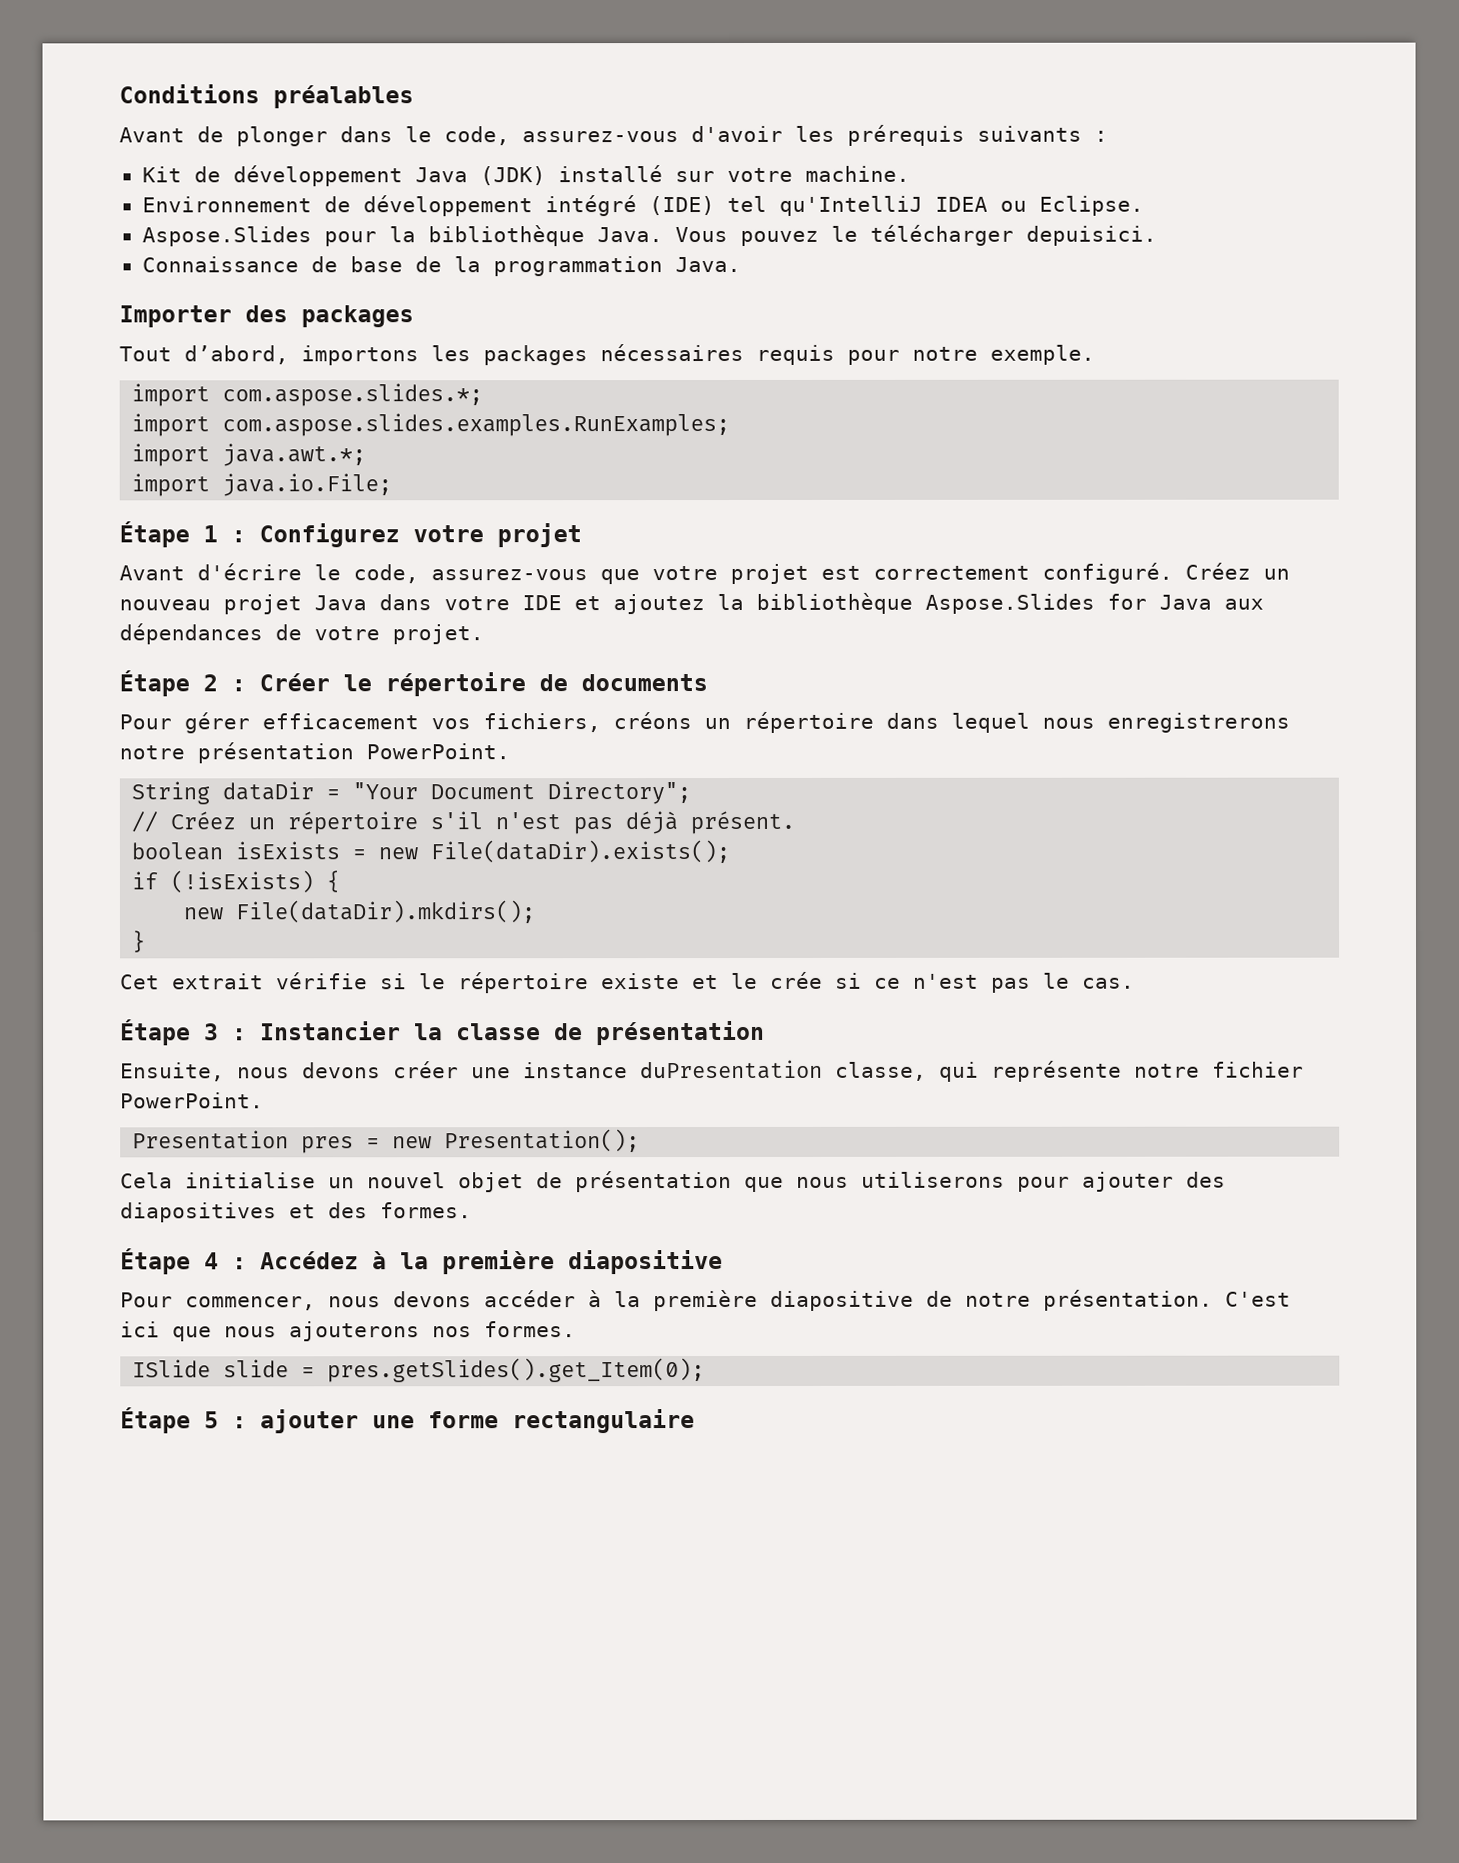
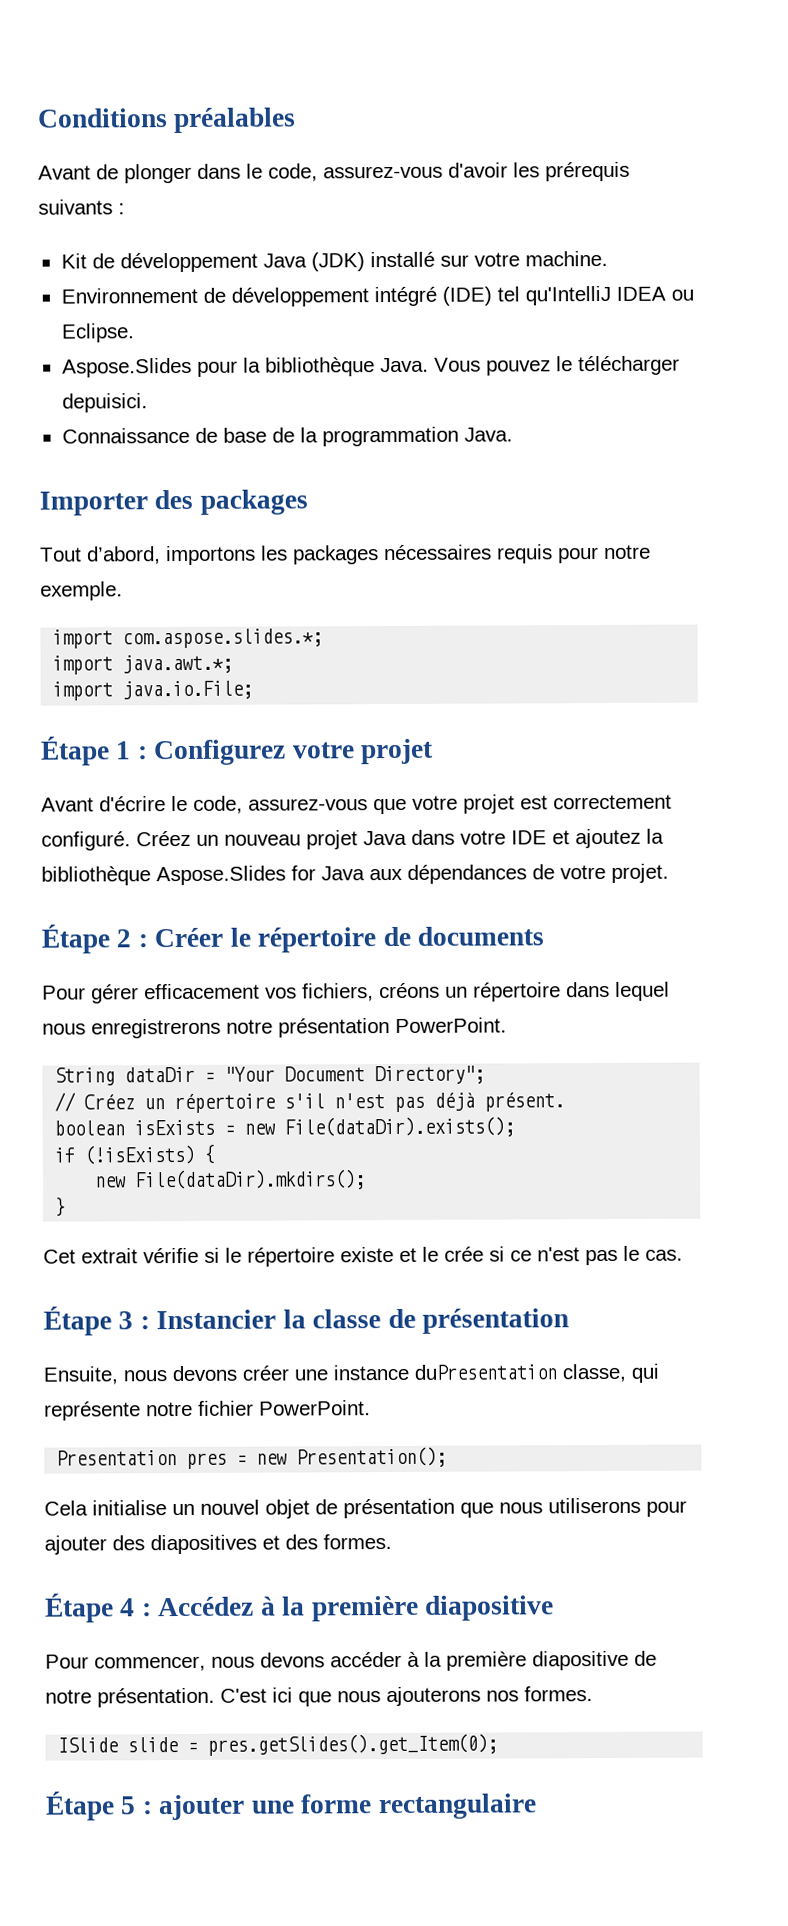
[131,412,731,437] // import com.aspose.slides.examples.RunExamples; -> (324, 638) none

